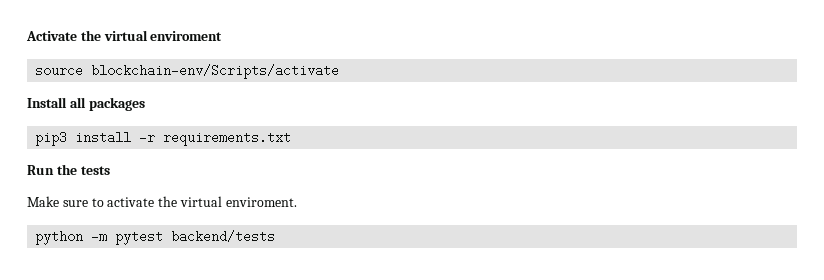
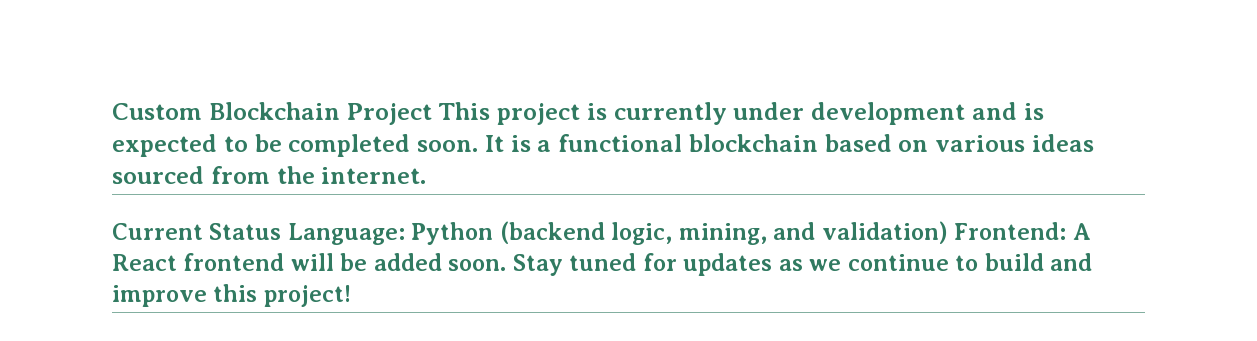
[26,30,223,41] [35,64,340,79] [27,97,145,111] [35,131,292,146] [27,164,110,175] [27,196,297,207] [35,230,276,245] Activate the virtual enviroment // source blockchain-env/Scripts/activate // Install all packages // pip3 install -r requirements.txt // Run the tests // Make sure to activate the virtual enviroment. // python -m pytest backend/tests -> [112,102,1044,125] [112,134,1094,157] [112,166,427,184] [112,221,1091,245] [112,253,1093,276] [112,284,351,307] Custom Blockchain Project This project is currently under development and is expected to be completed soon. It is a functional blockchain based on various ideas sourced from the internet. // Current Status Language: Python (backend logic, mining, and validation) Frontend: A React frontend will be added soon. Stay tuned for updates as we continue to build and improve this project!

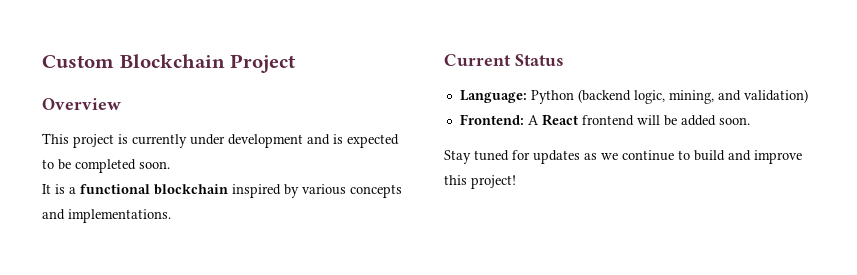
(432, 114) none -> [42,98,121,110] // Overview //
(478, 146) none -> (170, 165) //
[824,134,1094,152] [112,166,427,184] based on various ideas sourced from the internet. -> [232,184,402,198] [42,209,171,223] inspired by various concepts and implementations.
(282, 231) none -> (564, 60) //
(948, 232) none -> (808, 96) //
(507, 265) none -> (750, 121) //

